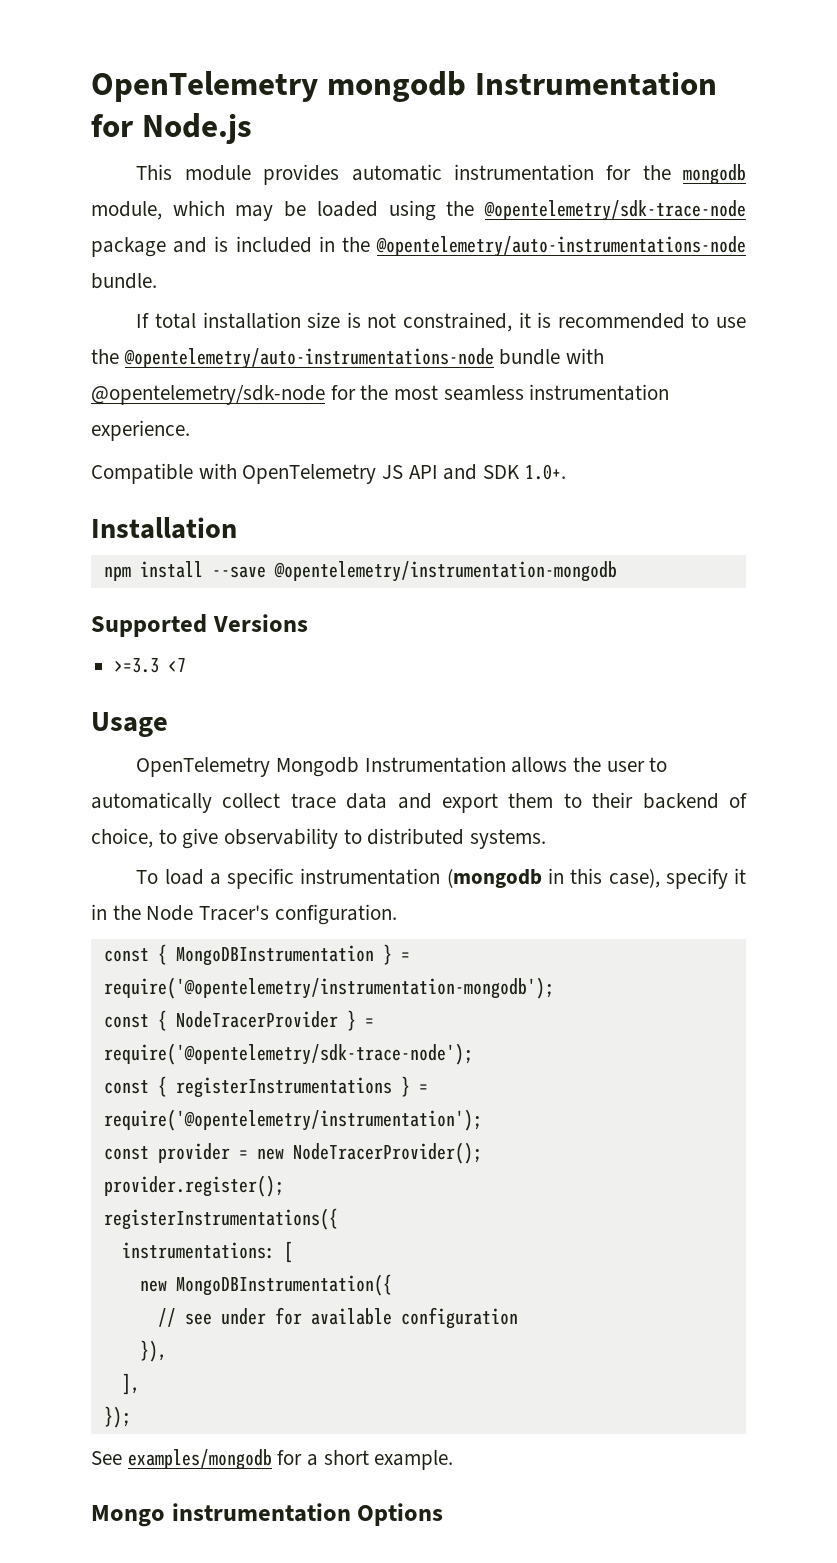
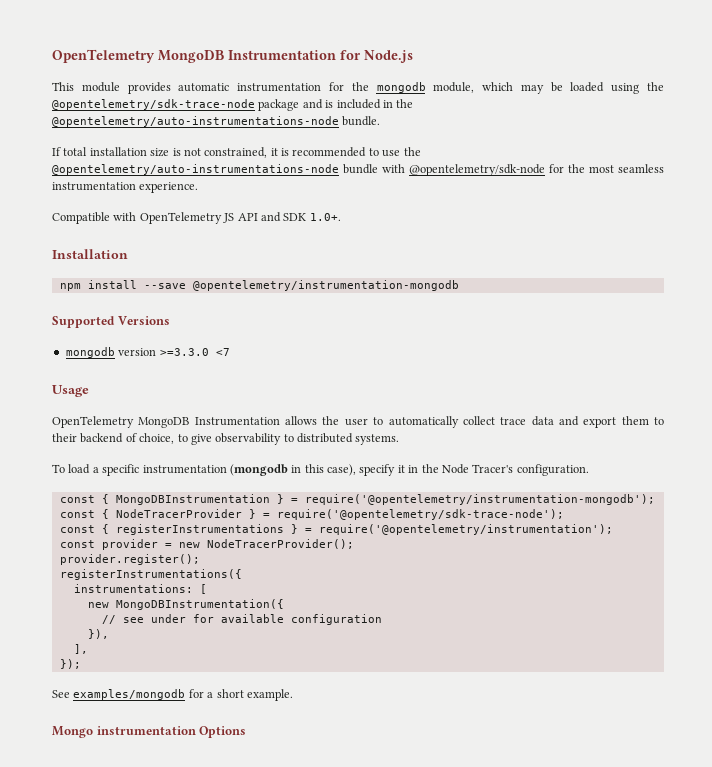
[91,71,466,102] OpenTelemetry mongodb -> [52,49,224,63] OpenTelemetry MongoDB
[114,658,160,673] >=3.3 -> [65,347,209,358] mongodb version >=3.3.0
[276,757,360,777] Mongodb -> [138,417,190,428] MongoDB

